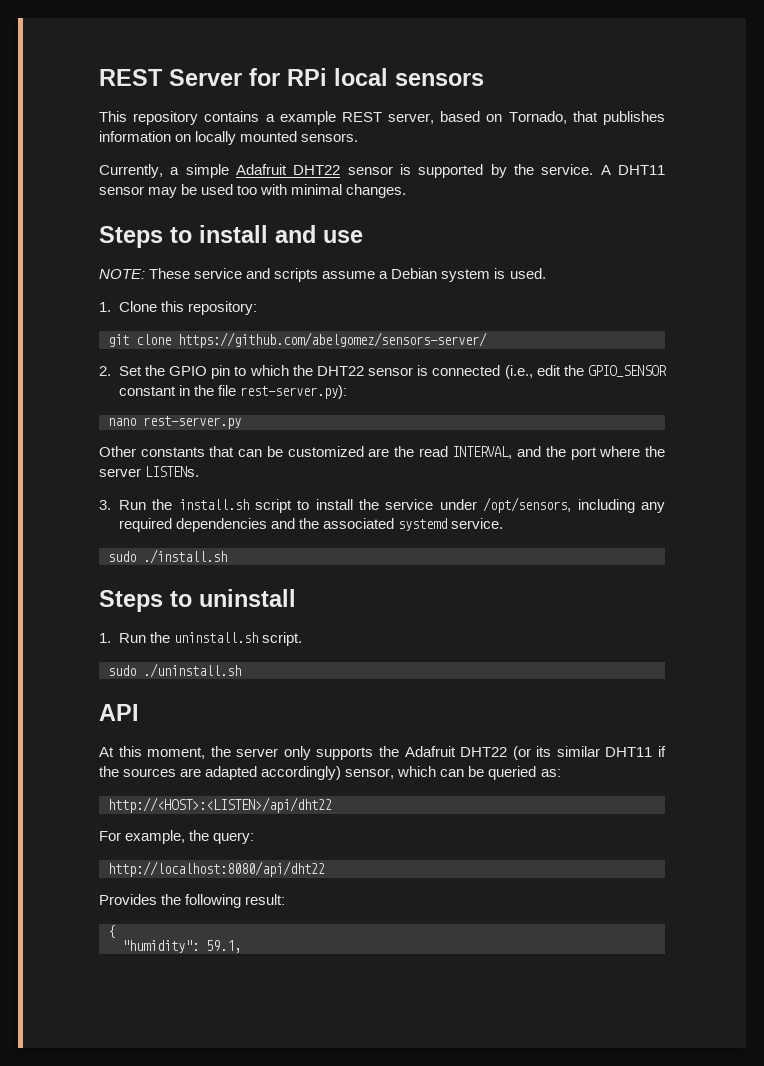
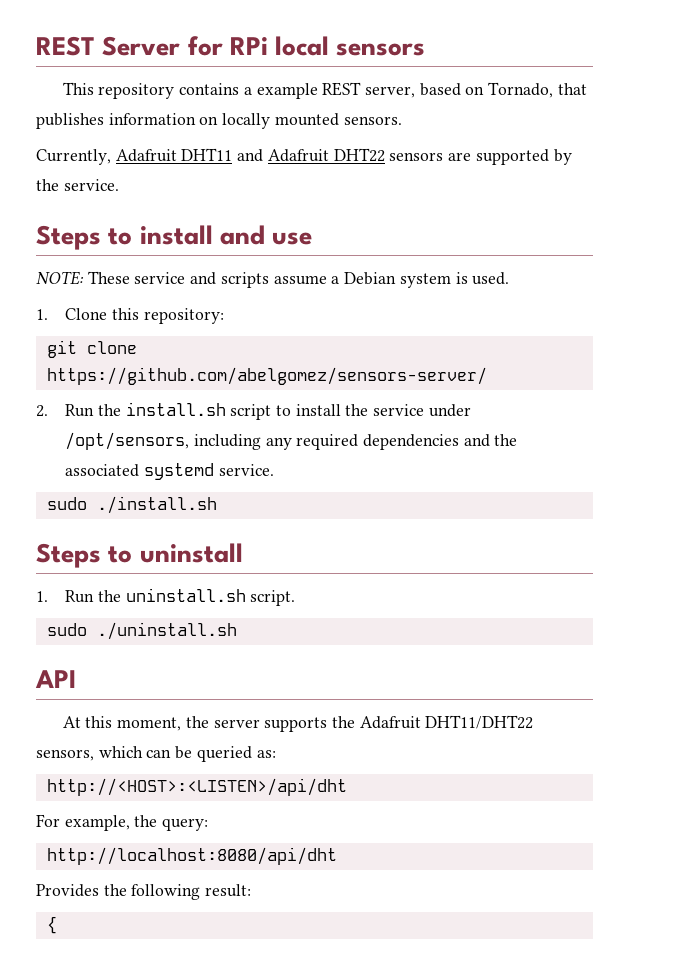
[170,164,665,178] [99,184,407,198] a simple Adafruit DHT22 sensor is supported by the service. A DHT11 sensor may be used too with minimal changes. -> [115,148,572,165] [36,179,119,191] Adafruit DHT11 and Adafruit DHT22 sensors are supported by the service.
[118,365,667,379] [118,385,347,399] [108,416,241,429] [99,446,665,460] [99,466,200,477] [99,500,111,510] Set the GPIO pin to which the DHT22 sensor is connected (i.e., edit the GPIO_SENSOR constant in the file rest-server.py): // nano rest-server.py // Other constants that can be customized are the read INTERVAL, and the port where the server LISTENs. // 3. -> (48, 411) none
[283,746,311,760] only -> (260, 723) none
[460,746,666,760] [99,766,395,780] DHT22 (or its similar DHT11 if the sources are adapted accordingly) sensor, -> [425,715,534,729] [36,749,94,761] DHT11/DHT22 sensors,
[108,797,332,813] http://<HOST>:<LISTEN>/api/dht22 -> [46,778,347,796] http://<HOST>:<LISTEN>/api/dht
[108,861,325,877] http://localhost:8080/api/dht22 -> [46,847,337,865] http://localhost:8080/api/dht
[122,940,241,953] // "humidity": 59.1, -> (57, 925) none

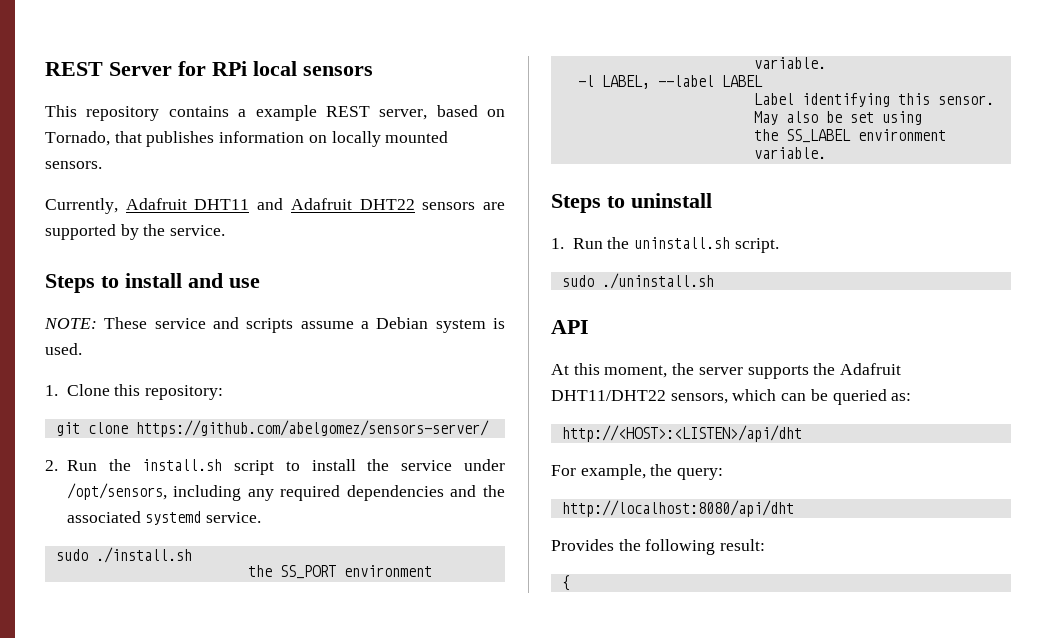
(217, 505) none -> [247,565,432,579] [753,57,826,69] [577,75,763,89] [753,93,994,107] [753,111,922,125] [753,129,946,143] [753,147,826,159] // the SS_PORT environment variable. // -l LABEL, --label LABEL // Label identifying this sensor. May also be set using // the SS_LABEL environment variable.

